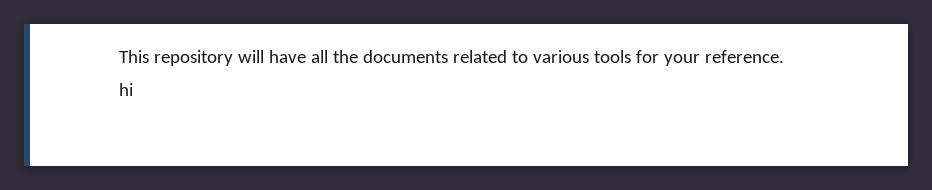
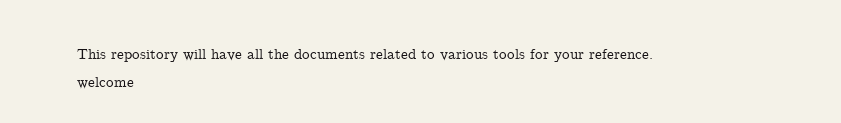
[119,83,133,96] hi -> [77,77,134,89] welcome

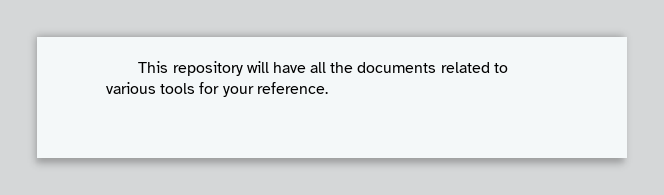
[77,77,134,89] // welcome -> (328, 88) none

